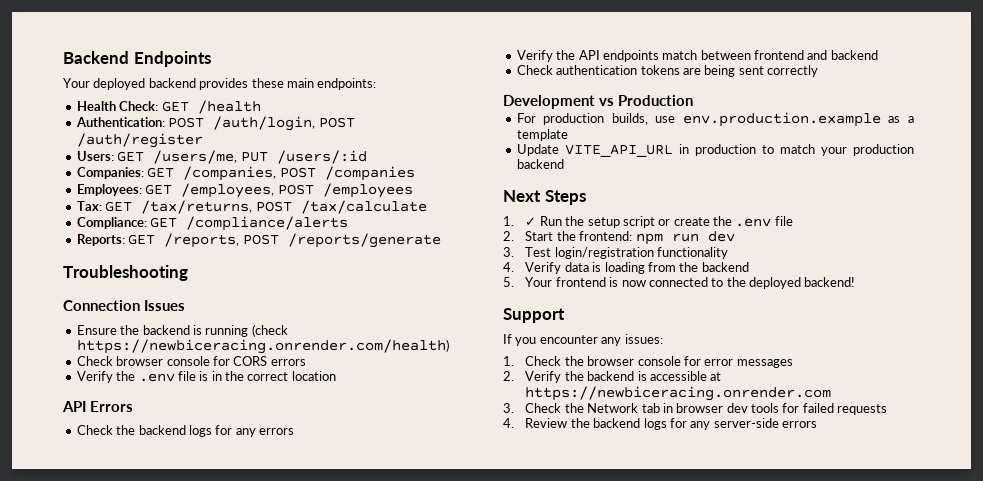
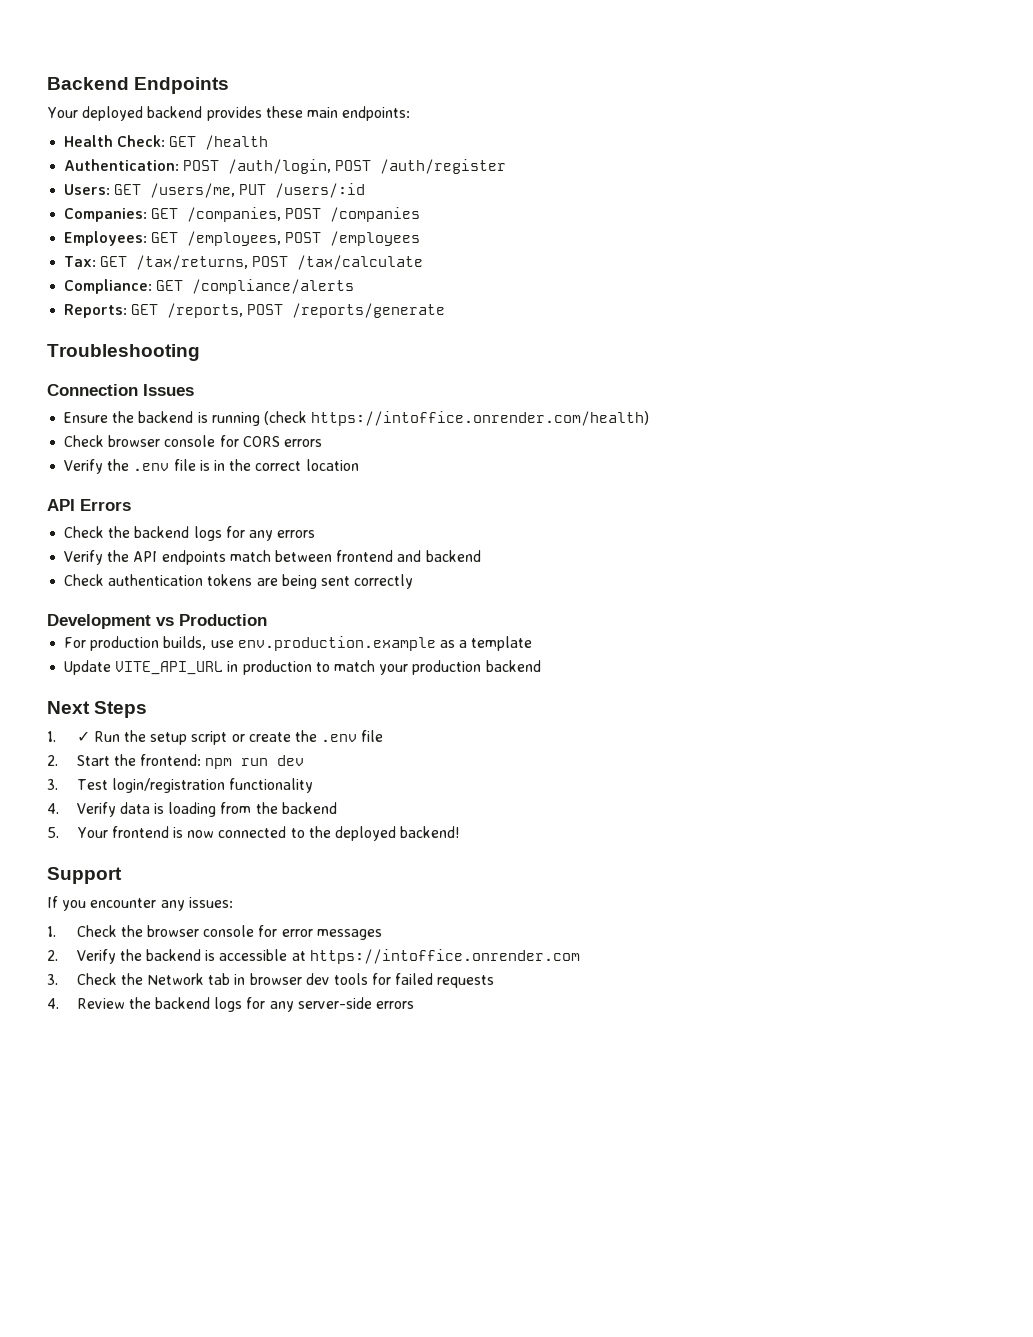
[76,339,449,354] https://newbiceracing.onrender.com/health) -> [311,411,650,426] https://intoffice.onrender.com/health)
[525,386,832,401] https://newbiceracing.onrender.com -> [309,949,580,964] https://intoffice.onrender.com

